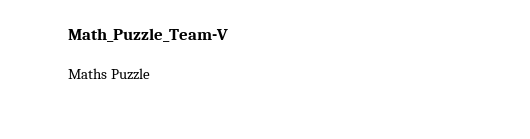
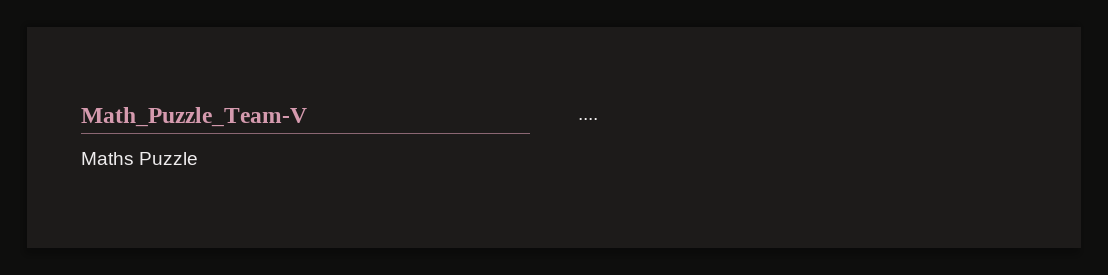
(150, 74) none -> [578,118,598,120] // ....

